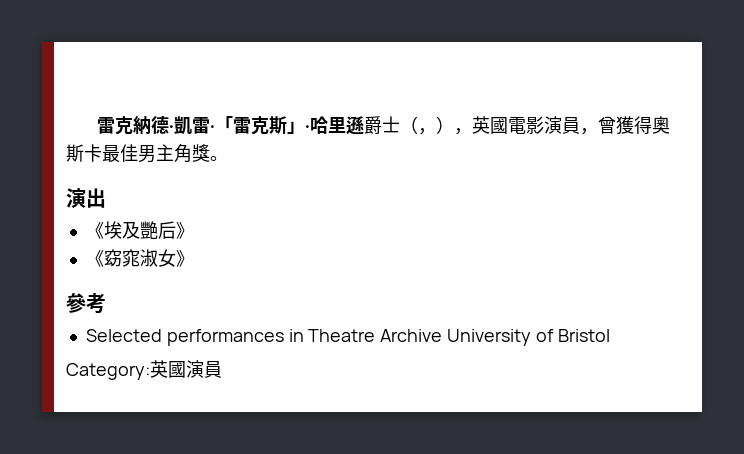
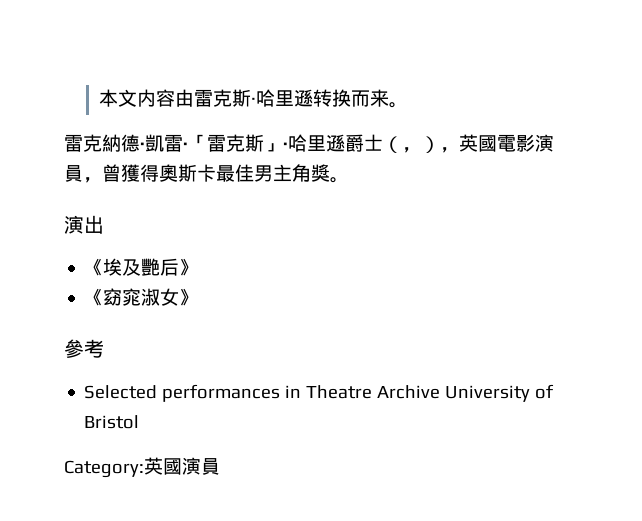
(96, 125) none -> [99,89,409,108] 本文内容由雷克斯·哈里遜转换而来。 //

